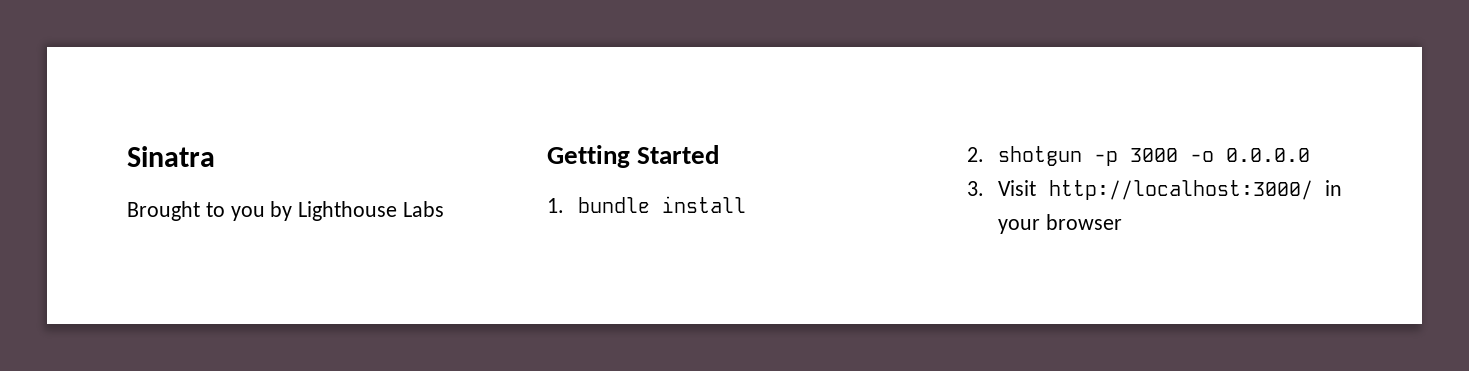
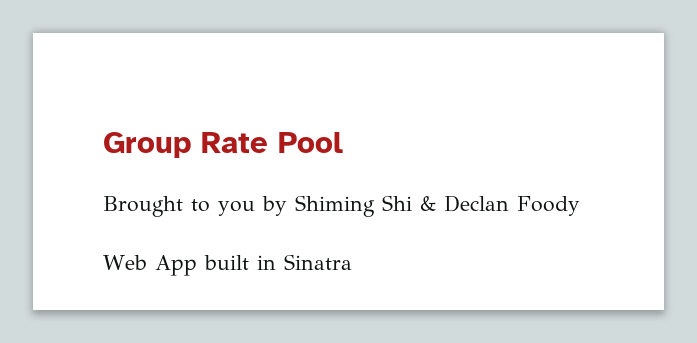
[127,146,215,167] Sinatra -> [103,132,343,158] Group Rate Pool
[298,201,445,221] [547,145,720,168] [547,196,747,213] [967,146,1311,166] [967,180,1342,200] [998,214,1122,234] Lighthouse Labs // Getting Started // 1. bundle install // 2. shotgun -p 3000 -o 0.0.0.0 // 3. Visit http://localhost:3000/ in your browser -> [295,195,580,217] [103,254,352,276] Shiming Shi & Declan Foody // Web App built in Sinatra

